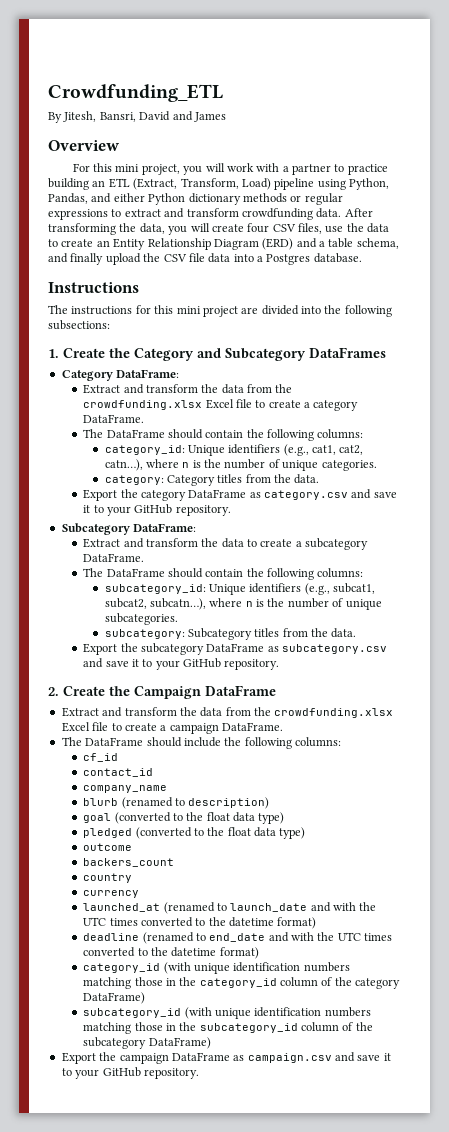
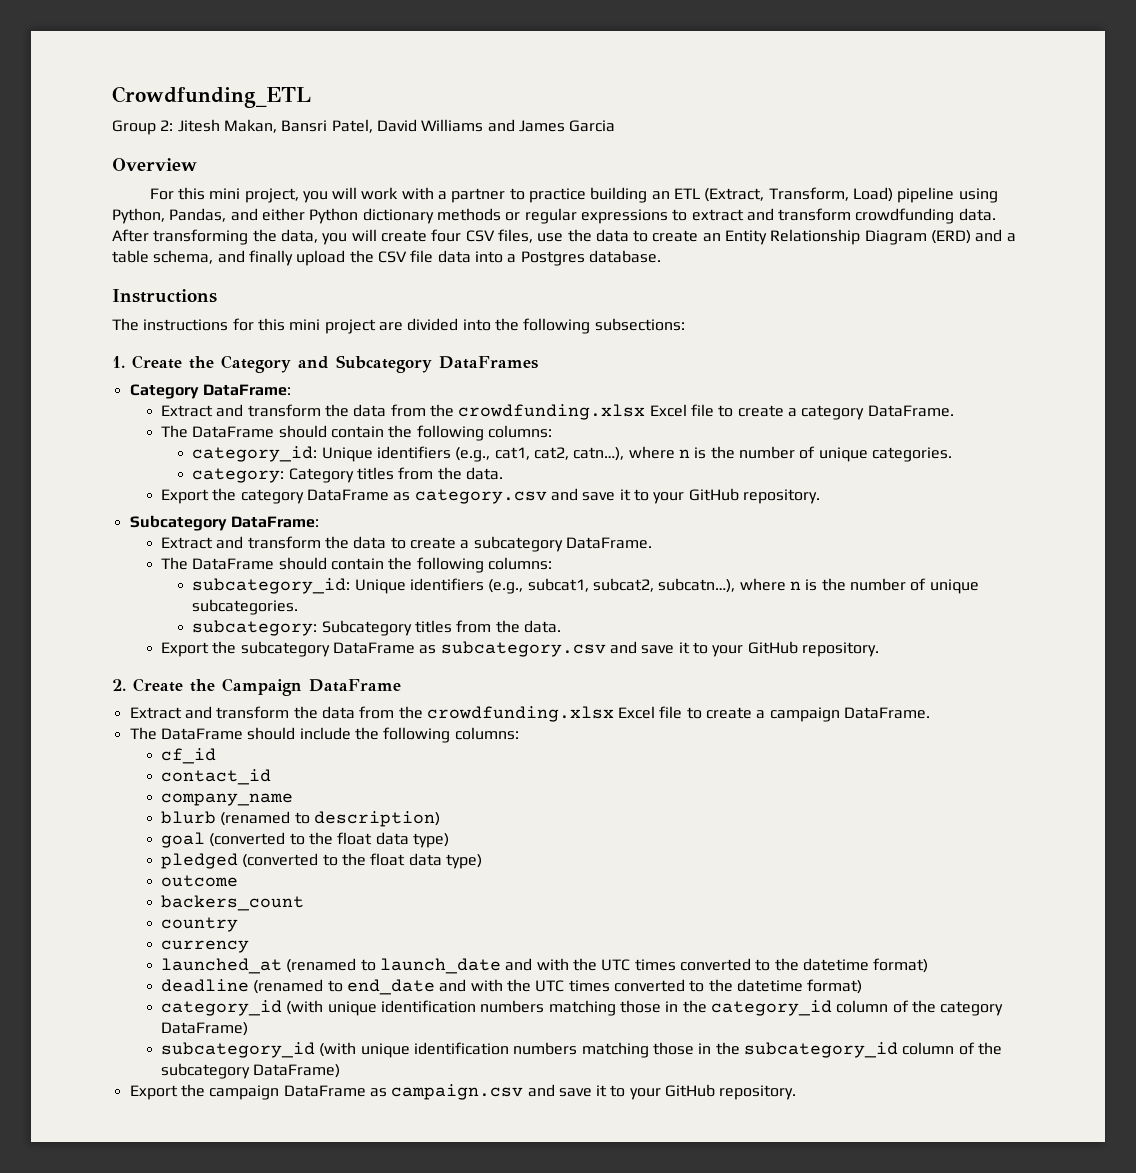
[48,111,171,123] By Jitesh, Bansri, David -> [112,119,484,135] Group 2: Jitesh Makan, Bansri Patel, David Williams
(226, 117) none -> [569,120,616,132] Garcia

